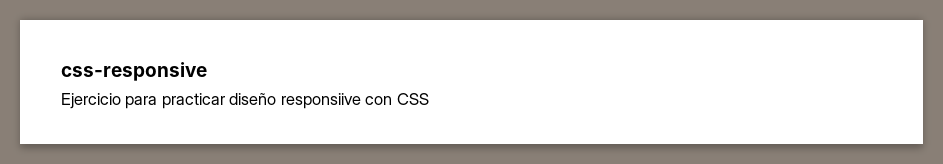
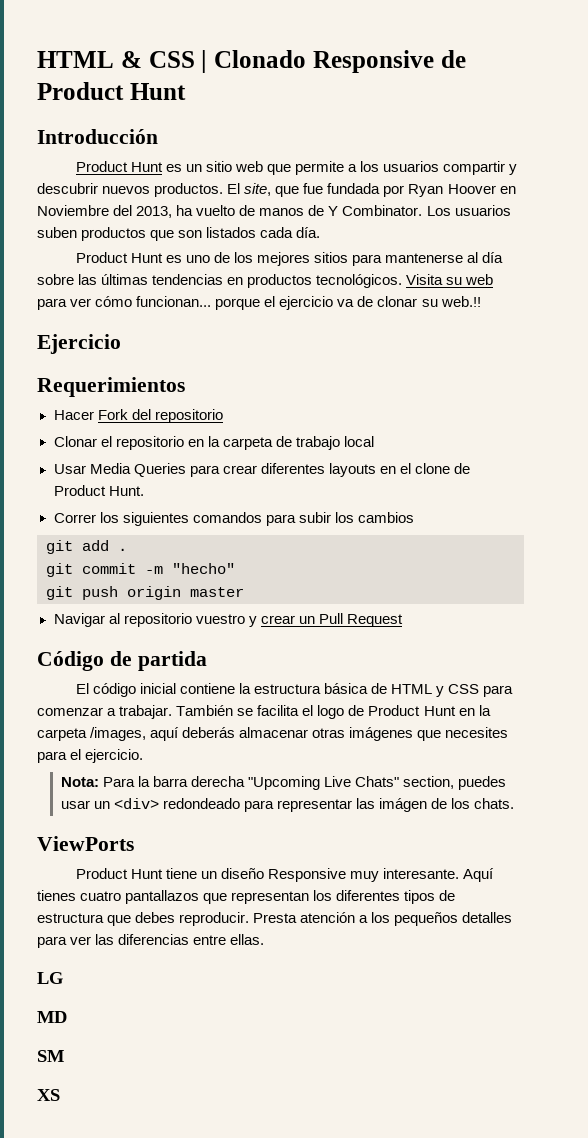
[61,62,207,81] [61,93,429,109] css-responsive // Ejercicio para practicar diseño responsiive con CSS -> [37,50,466,73] [37,82,186,100] [37,129,158,144] [75,161,518,175] [37,183,516,197] [37,205,511,218] [37,227,321,241] [75,252,504,266] [37,274,494,288] [37,296,481,310] [37,334,121,354] [37,377,185,397] [53,409,223,423] [53,436,374,450] [53,463,471,477] [53,485,144,496] [53,512,414,526] [46,540,127,554] [46,563,235,577] [46,586,244,600] [53,613,403,627] [37,651,207,671] [75,683,514,697] [37,705,491,719] [37,727,509,741] [37,749,144,763] [60,776,507,790] [60,798,515,812] [37,836,134,851] [75,868,494,882] [37,890,456,904] [37,912,513,926] [37,934,265,948] [37,972,63,984] [37,1011,67,1023] [37,1050,64,1062] [37,1089,60,1101] HTML & CSS | Clonado Responsive de Product Hunt // Introducción // Product Hunt es un sitio web que permite a los usuarios compartir y descubrir nuevos productos. El site, que fue fundada por Ryan Hoover en Noviembre del 2013, ha vuelto de manos de Y Combinator. Los usuarios suben productos que son listados cada día. // Product Hunt es uno de los mejores sitios para mantenerse al día sobre las últimas tendencias en productos tecnológicos. Visita su web para ver cómo funcionan... porque el ejercicio va de clonar su web.!! // Ejercicio // Requerimientos // Hacer Fork del repositorio // Clonar el repositorio en la carpeta de trabajo local // Usar Media Queries para crear diferentes layouts en el clone de Product Hunt. // Correr los siguientes comandos para subir los cambios // git add . // git commit -m "hecho" // git push origin master // Navigar al repositorio vuestro y crear un Pull Request // Código de partida // El código inicial contiene la estructura básica de HTML y CSS para comenzar a trabajar. También se facilita el logo de Product Hunt en la carpeta /images, aquí deberás almacenar otras imágenes que necesites para el ejercicio. // Nota: Para la barra derecha "Upcoming Live Chats" section, puedes usar un <div> redondeado para representar las imágen de los chats. // ViewPorts // Product Hunt tiene un diseño Responsive muy interesante. Aquí tienes cuatro pantallazos que representan los diferentes tipos de estructura que debes reproducir. Presta atención a los pequeños detalles para ver las diferencias entre ellas. // LG // MD // SM // XS

